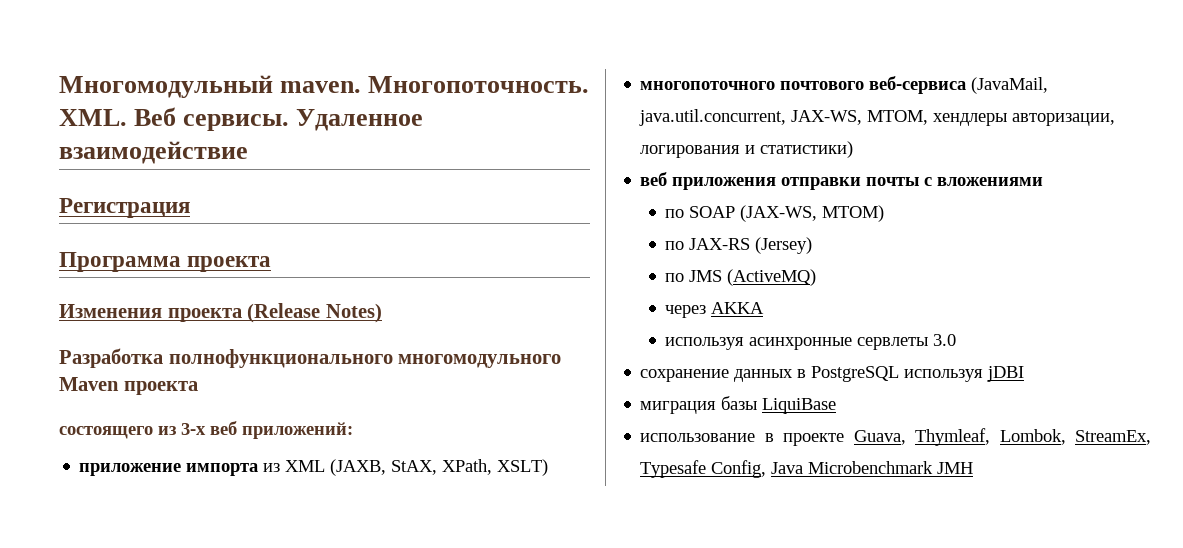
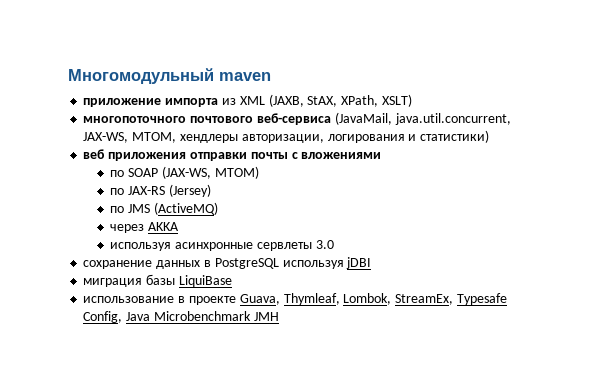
[280,76,590,93] [59,107,424,131] [59,141,248,164] [59,198,190,218] [59,252,272,272] [59,303,382,323] [59,348,562,368] [59,377,198,395] [59,421,353,439] maven. Многопоточность. XML. Веб сервисы. Удаленное взаимодействие // Регистрация // Программа проекта // Изменения проекта (Release Notes) // Разработка полнофункционального многомодульного Maven проекта // состоящего из 3-х веб приложений: -> [219,72,271,81] maven

